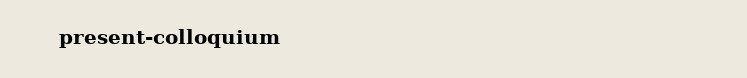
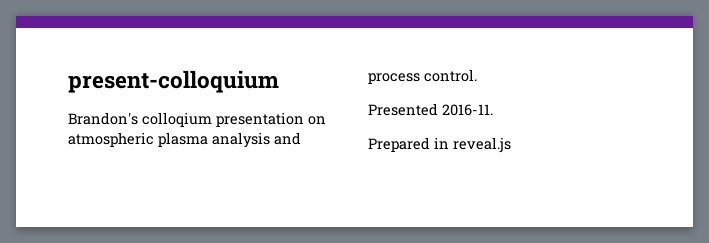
(280, 38) none -> [68,112,326,127] [68,132,301,148] [368,69,477,84] [368,103,493,116] [368,137,511,153] // Brandon's colloqium presentation on atmospheric plasma analysis and process control. // Presented 2016-11. // Prepared in reveal.js

